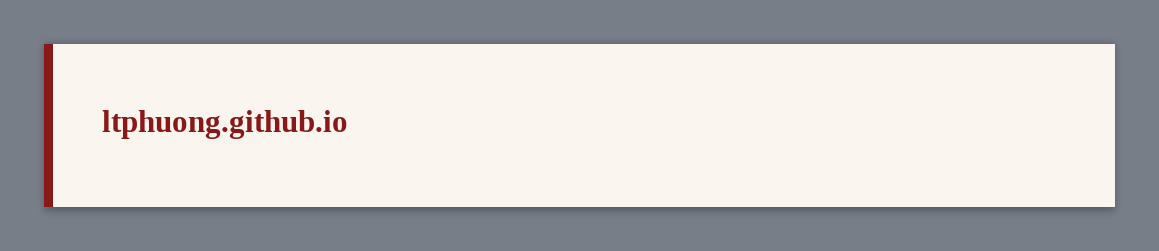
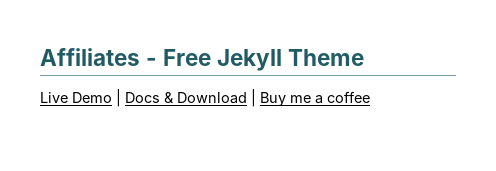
[102,110,348,139] ltphuong.github.io -> [40,48,365,71] [40,89,370,107] Affiliates - Free Jekyll Theme // Live Demo | Docs & Download | Buy me a coffee

